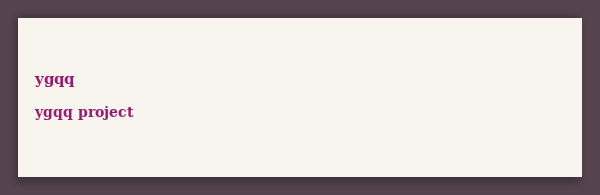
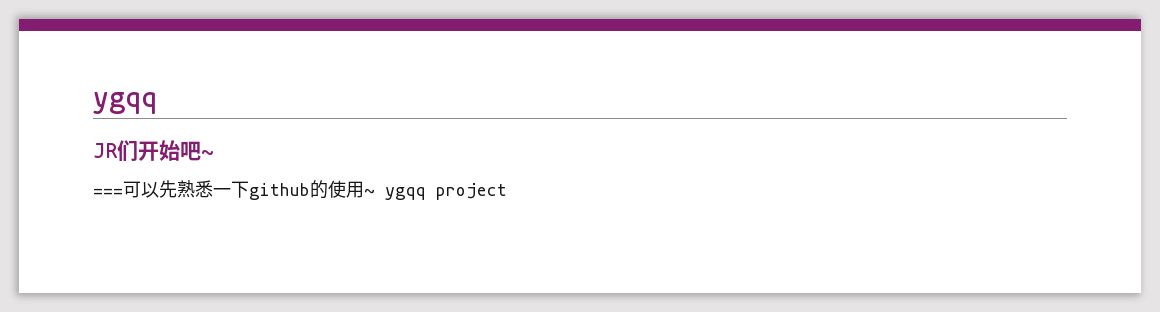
(75, 81) none -> [93,140,214,162] [93,180,375,200] JR们开始吧~ // ===可以先熟悉一下github的使用~

